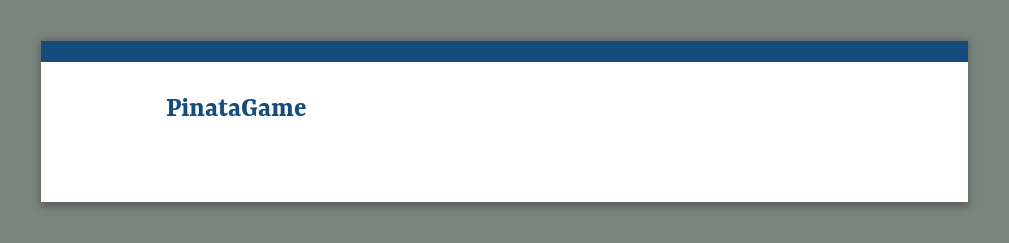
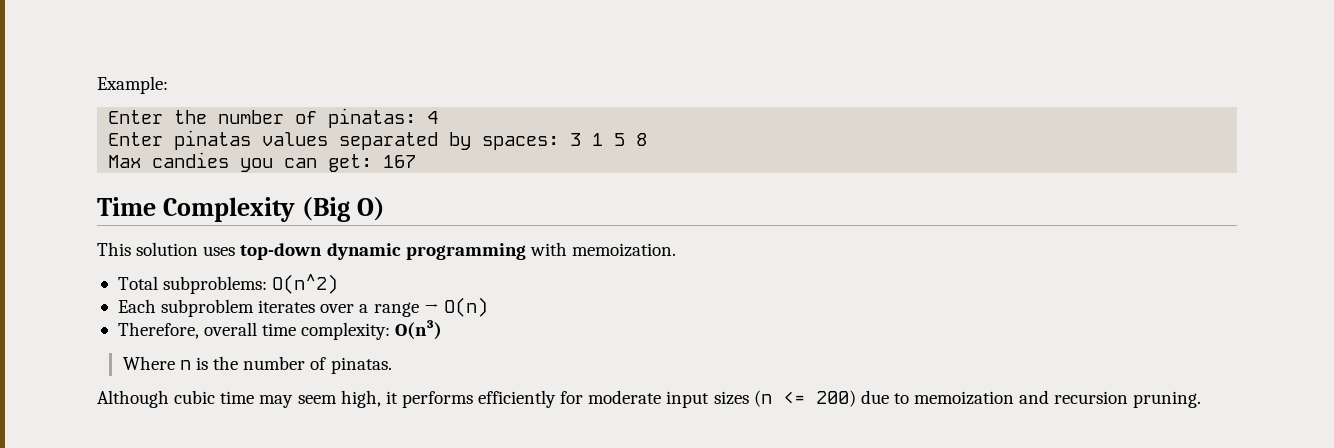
[166,98,307,116] PinataGame -> [97,76,168,94] [108,108,439,128] [108,130,648,150] [108,152,417,172] [97,197,385,222] [97,242,676,260] [117,274,339,294] [117,297,488,317] [117,320,443,340] [122,356,392,374] [97,390,1202,408] Example: // Enter the number of pinatas: 4 // Enter pinatas values separated by spaces: 3 1 5 8 // Max candies you can get: 167 // Time Complexity (Big O) // This solution uses top-down dynamic programming with memoization. // Total subproblems: O(n^2) // Each subproblem iterates over a range → O(n) // Therefore, overall time complexity: O(n³) // Where n is the number of pinatas. // Although cubic time may seem high, it performs efficiently for moderate input sizes (n <= 200) due to memoization and recursion pruning.

